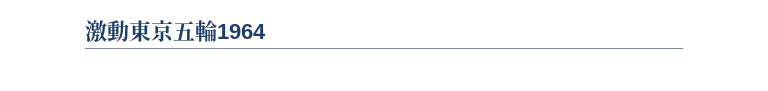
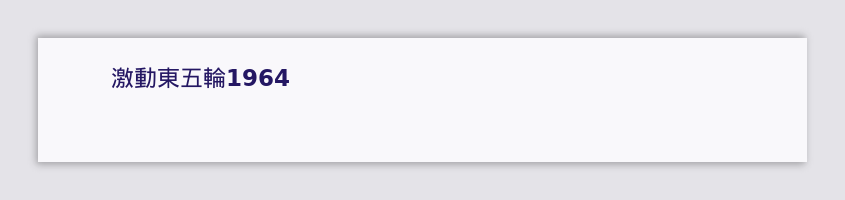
[151,20,174,42] 京 -> (180, 78) none

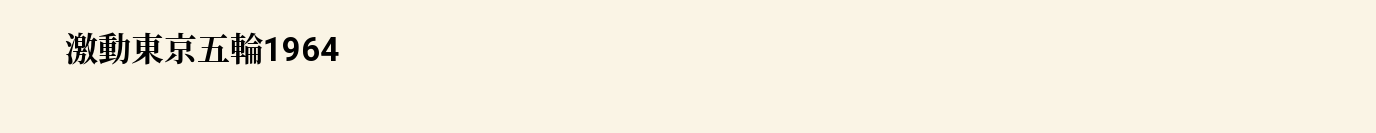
(180, 78) none -> [164,32,198,65] 京

